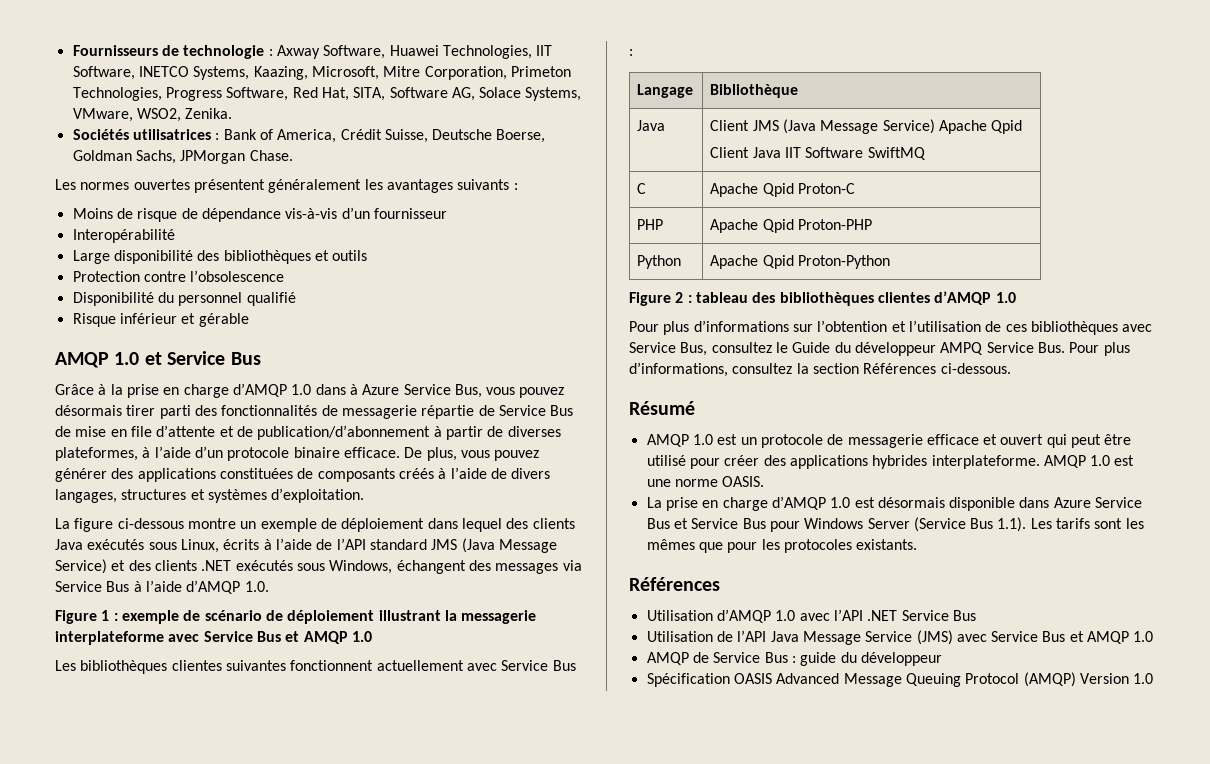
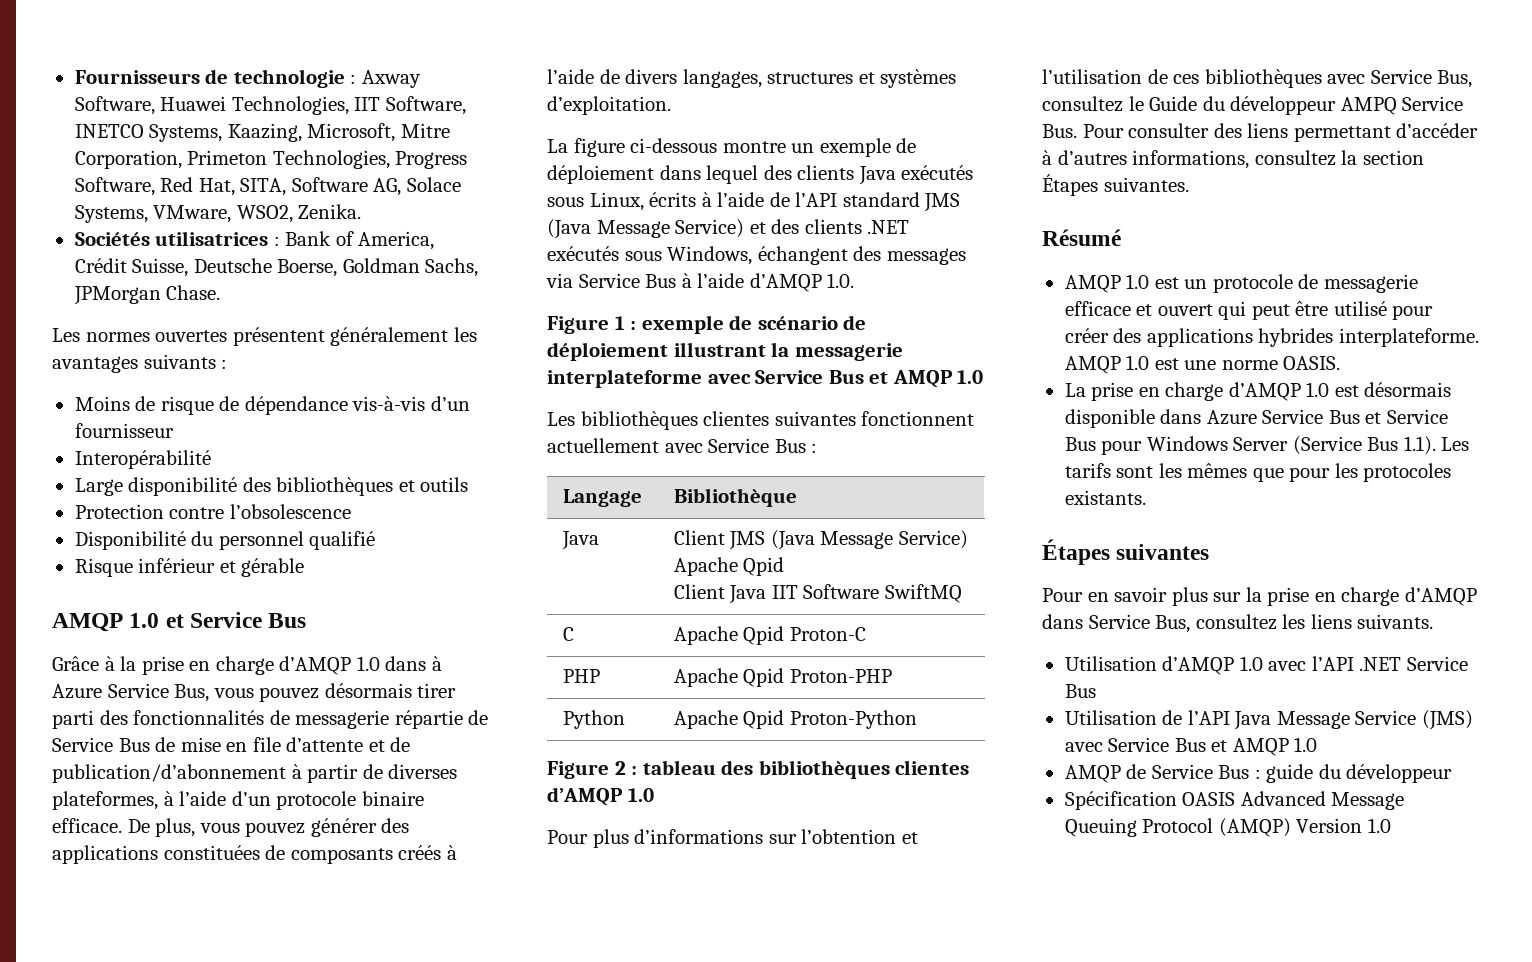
[1103,342,1130,356] [629,362,728,377] plus d’informations, -> [1128,123,1479,142] [1042,150,1250,169] consulter des liens permettant d’accéder à d’autres informations,
[863,363,1011,374] Références ci-dessous. -> [1042,174,1189,196] Étapes suivantes.
[629,577,720,591] Références -> [1042,539,1210,565] [1042,587,1477,606] [1042,614,1434,633] Étapes suivantes // Pour en savoir plus sur la prise en charge d’AMQP dans Service Bus, consultez les liens suivants.

